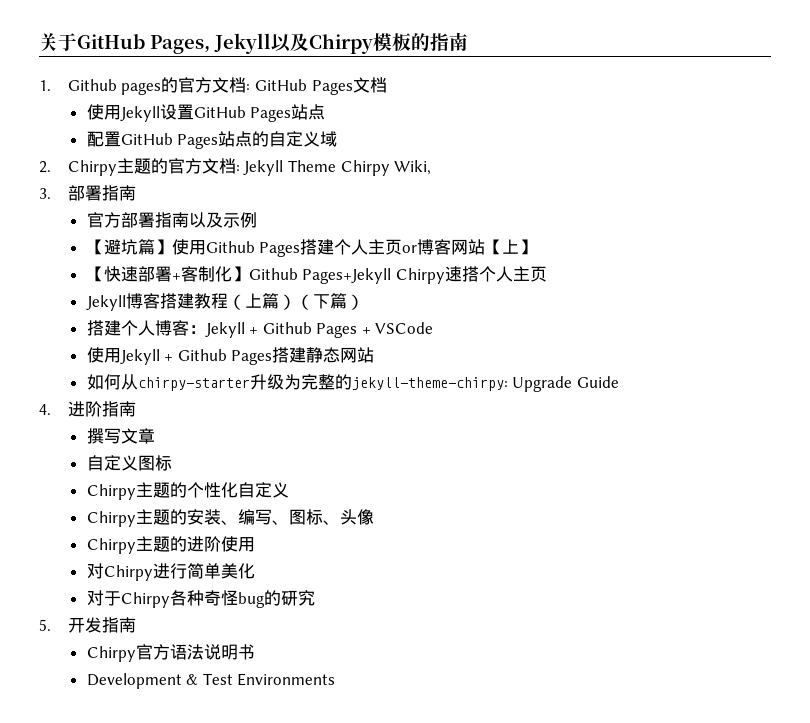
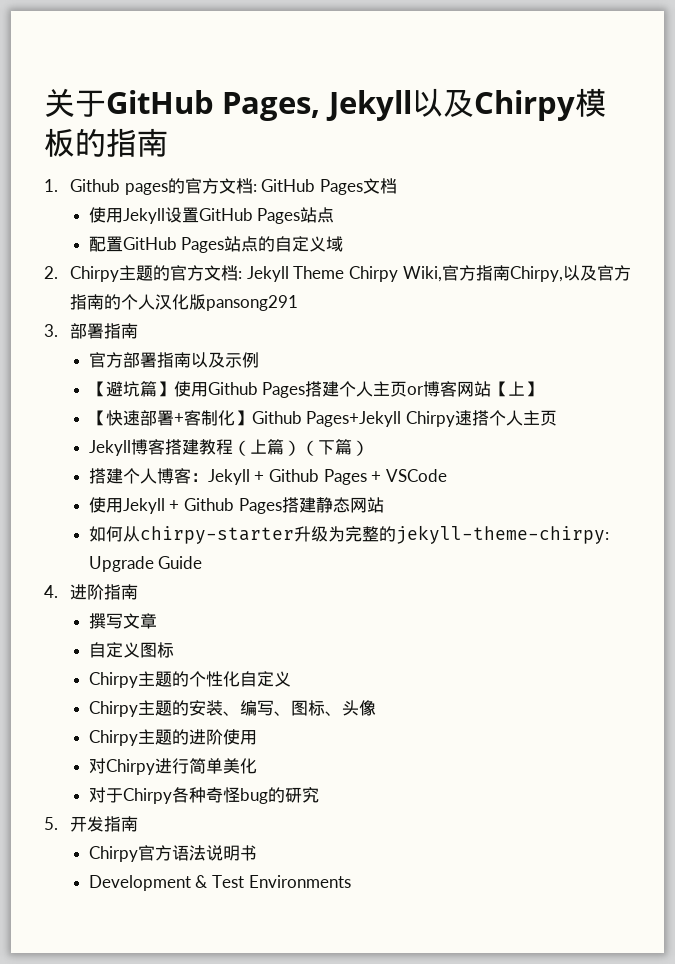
(432, 167) none -> [441,265,631,282] [70,294,299,311] 官方指南Chirpy,以及官方指南的个人汉化版pansong291

